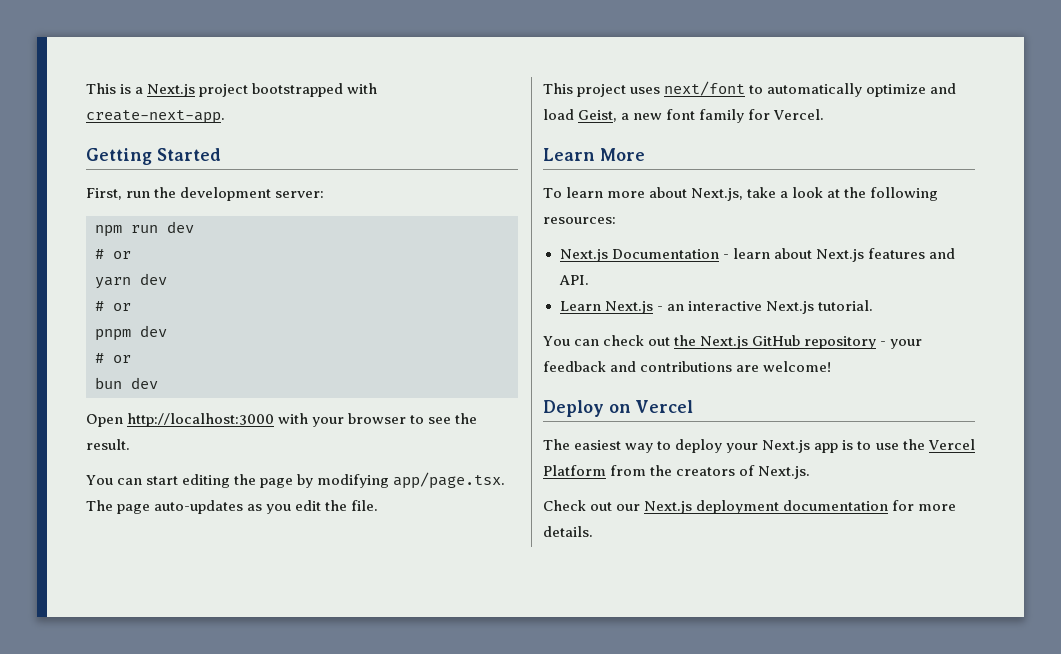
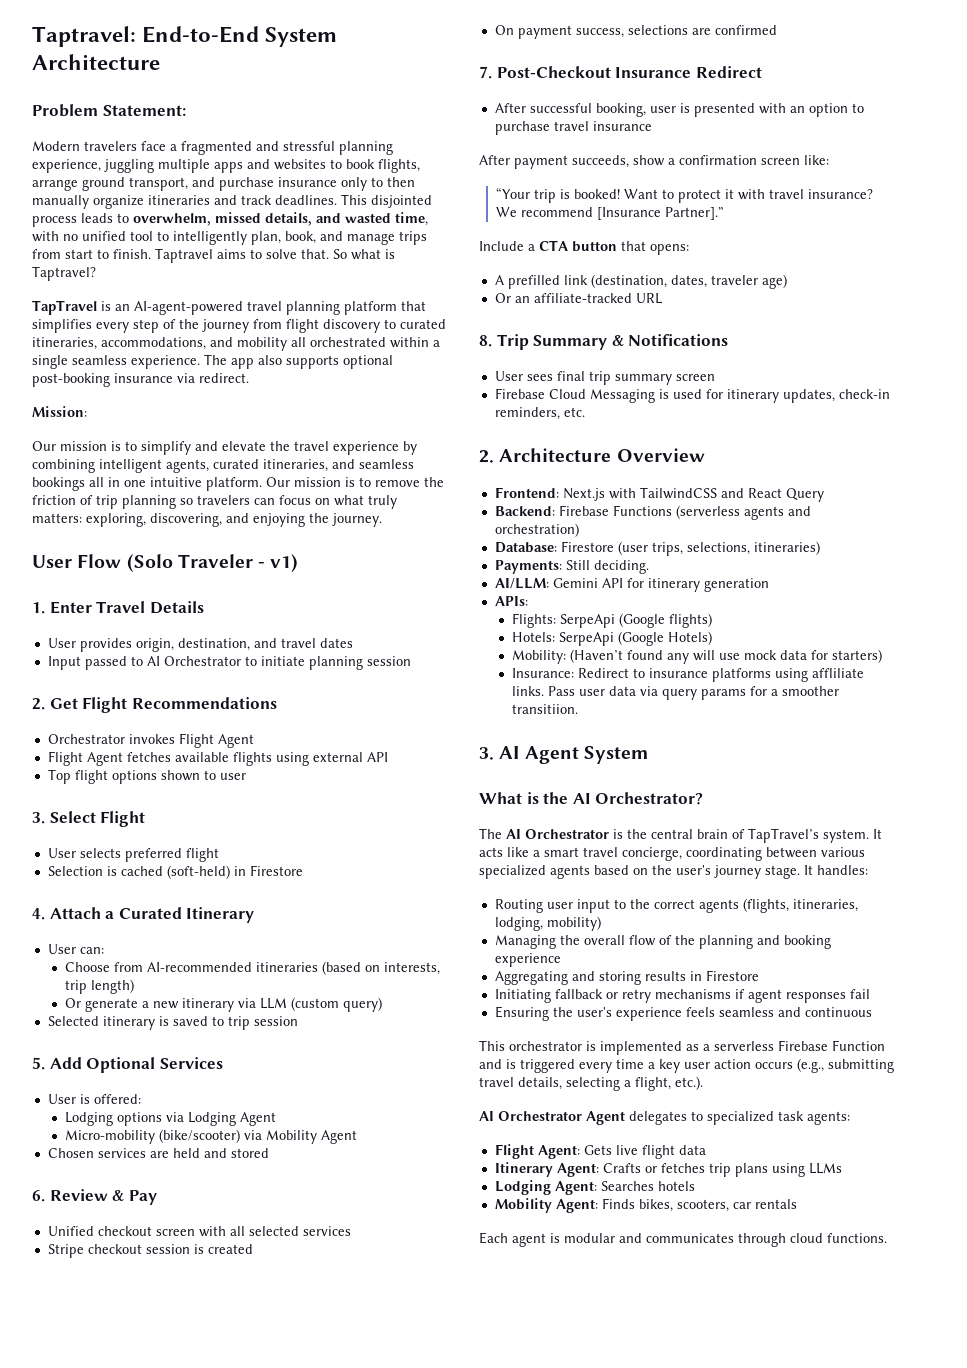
[86,83,378,97] [86,110,225,124] [86,148,221,165] [86,187,325,201] [95,221,194,237] [95,249,131,259] [95,273,167,289] [95,301,131,311] [95,325,167,341] [95,353,131,363] [95,377,158,389] [86,413,478,427] [86,439,130,450] [86,472,506,489] [86,500,379,514] [543,81,957,97] [543,109,825,123] [543,148,645,161] [543,187,939,201] [543,217,616,224] [559,248,955,262] [558,275,589,285] [559,300,873,314] [543,335,923,349] [543,361,832,372] [543,400,694,417] [543,439,975,453] [543,465,811,479] [543,500,957,514] [543,526,593,537] This is a Next.js project bootstrapped with create-next-app. // Getting Started // First, run the development server: // npm run dev // # or // yarn dev // # or // pnpm dev // # or // bun dev // Open http://localhost:3000 with your browser to see the result. // You can start editing the page by modifying app/page.tsx. The page auto-updates as you edit the file. // This project uses next/font to automatically optimize and load Geist, a new font family for Vercel. // Learn More // To learn more about Next.js, take a look at the following resources: // Next.js Documentation - learn about Next.js features and API. // Learn Next.js - an interactive Next.js tutorial. // You can check out the Next.js GitHub repository - your feedback and contributions are welcome! // Deploy on Vercel // The easiest way to deploy your Next.js app is to use the Vercel Platform from the creators of Next.js. // Check out our Next.js deployment documentation for more details. -> [32,26,338,47] [32,54,160,70] [32,104,186,117] [32,141,393,155] [32,159,420,173] [32,177,415,191] [32,194,432,209] [32,212,428,227] [32,231,427,245] [32,248,395,263] [32,266,96,281] [32,300,426,315] [32,319,446,333] [32,337,440,351] [32,354,393,369] [32,373,249,387] [32,406,87,417] [32,441,417,455] [32,459,414,473] [32,477,444,491] [32,495,397,509] [32,513,382,527] [32,554,299,572] [32,601,204,614] [47,638,353,652] [47,656,411,670] [32,697,277,713] [47,733,254,748] [47,751,388,766] [47,769,246,784] [32,811,146,827] [47,848,219,862] [47,865,303,879] [32,907,255,923] [47,944,104,954] [65,961,441,975] [65,979,135,994] [65,997,383,1012] [47,1016,298,1030] [32,1057,223,1073] [47,1094,141,1104] [65,1112,277,1126] [65,1129,358,1144] [47,1148,269,1158] [32,1189,157,1205] [47,1226,351,1237] [47,1244,253,1258] [494,25,777,39] [479,66,762,79] [494,103,864,117] [494,121,652,135] [479,155,829,169] [496,187,874,203] [496,207,725,220] [479,240,689,255] [494,274,787,289] [494,293,662,304] [479,334,729,350] [494,371,715,385] [494,388,890,403] [494,407,585,420] [479,448,705,463] [494,487,824,502] [494,505,811,520] [494,523,579,537] [494,541,820,556] [494,560,649,574] [494,578,769,592] [494,596,528,606] [512,613,713,628] [512,631,713,646] [512,649,883,664] [512,668,865,682] [512,686,840,700] [512,704,579,714] [479,746,648,764] [479,792,704,805] [479,828,882,843] [479,847,865,861] [479,865,868,879] [494,898,858,913] [494,916,601,931] [494,935,831,949] [494,953,561,967] [494,970,759,985] [494,989,870,1003] [494,1006,872,1021] [479,1040,885,1055] [479,1058,894,1073] [479,1076,703,1091] [479,1111,850,1125] [494,1144,706,1159] [494,1162,842,1177] [494,1180,695,1195] [494,1198,797,1213] [479,1232,887,1247] Taptravel: End-to-End System Architecture // Problem Statement: // Modern travelers face a fragmented and stressful planning experience, juggling multiple apps and websites to book flights, arrange ground transport, and purchase insurance only to then manually organize itineraries and track deadlines. This disjointed process leads to overwhelm, missed details, and wasted time, with no unified tool to intelligently plan, book, and manage trips from start to finish. Taptravel aims to solve that. So what is Taptravel? // TapTravel is an AI-agent-powered travel planning platform that simplifies every step of the journey from flight discovery to curated itineraries, accommodations, and mobility all orchestrated within a single seamless experience. The app also supports optional post-booking insurance via redirect. // Mission: // Our mission is to simplify and elevate the travel experience by combining intelligent agents, curated itineraries, and seamless bookings all in one intuitive platform. Our mission is to remove the friction of trip planning so travelers can focus on what truly matters: exploring, discovering, and enjoying the journey. // User Flow (Solo Traveler - v1) // 1. Enter Travel Details // User provides origin, destination, and travel dates // Input passed to AI Orchestrator to initiate planning session // 2. Get Flight Recommendations // Orchestrator invokes Flight Agent // Flight Agent fetches available flights using external API // Top flight options shown to user // 3. Select Flight // User selects preferred flight // Selection is cached (soft-held) in Firestore // 4. Attach a Curated Itinerary // User can: // Choose from AI-recommended itineraries (based on interests, trip length) // Or generate a new itinerary via LLM (custom query) // Selected itinerary is saved to trip session // 5. Add Optional Services // User is offered: // Lodging options via Lodging Agent // Micro-mobility (bike/scooter) via Mobility Agent // Chosen services are held and stored // 6. Review & Pay // Unified checkout screen with all selected services // Stripe checkout session is created // On payment success, selections are confirmed // 7. Post-Checkout Insurance Redirect // After successful booking, user is presented with an option to purchase travel insurance // After payment succeeds, show a confirmation screen like: // “Your trip is booked! Want to protect it with travel insurance? We recommend [Insurance Partner].” // Include a CTA button that opens: // A prefilled link (destination, dates, traveler age) // Or an affiliate-tracked URL // 8. Trip Summary & Notifications // User sees final trip summary screen // Firebase Cloud Messaging is used for itinerary updates, check-in reminders, etc. // 2. Architecture Overview // Frontend: Next.js with TailwindCSS and React Query // Backend: Firebase Functions (serverless agents and orchestration) // Database: Firestore (user trips, selections, itineraries) // Payments: Still deciding. // AI/LLM: Gemini API for itinerary generation // APIs: // Flights: SerpeApi (Google flights) // Hotels: SerpeApi (Google Hotels) // Mobility: (Haven’t found any will use mock data for starters) // Insurance: Redirect to insurance platforms using affliliate links. Pass user data via query params for a smoother transitiion. // 3. AI Agent System // What is the AI Orchestrator? // The AI Orchestrator is the central brain of TapTravel’s system. It acts like a smart travel concierge, coordinating between various specialized agents based on the user's journey stage. It handles: // Routing user input to the correct agents (flights, itineraries, lodging, mobility) // Managing the overall flow of the planning and booking experience // Aggregating and storing results in Firestore // Initiating fallback or retry mechanisms if agent responses fail // Ensuring the user's experience feels seamless and continuous // This orchestrator is implemented as a serverless Firebase Function and is triggered every time a key user action occurs (e.g., submitting travel details, selecting a flight, etc.). // AI Orchestrator Agent delegates to specialized task agents: // Flight Agent: Gets live flight data // Itinerary Agent: Crafts or fetches trip plans using LLMs // Lodging Agent: Searches hotels // Mobility Agent: Finds bikes, scooters, car rentals // Each agent is modular and communicates through cloud functions.

